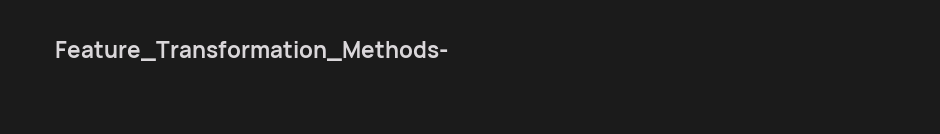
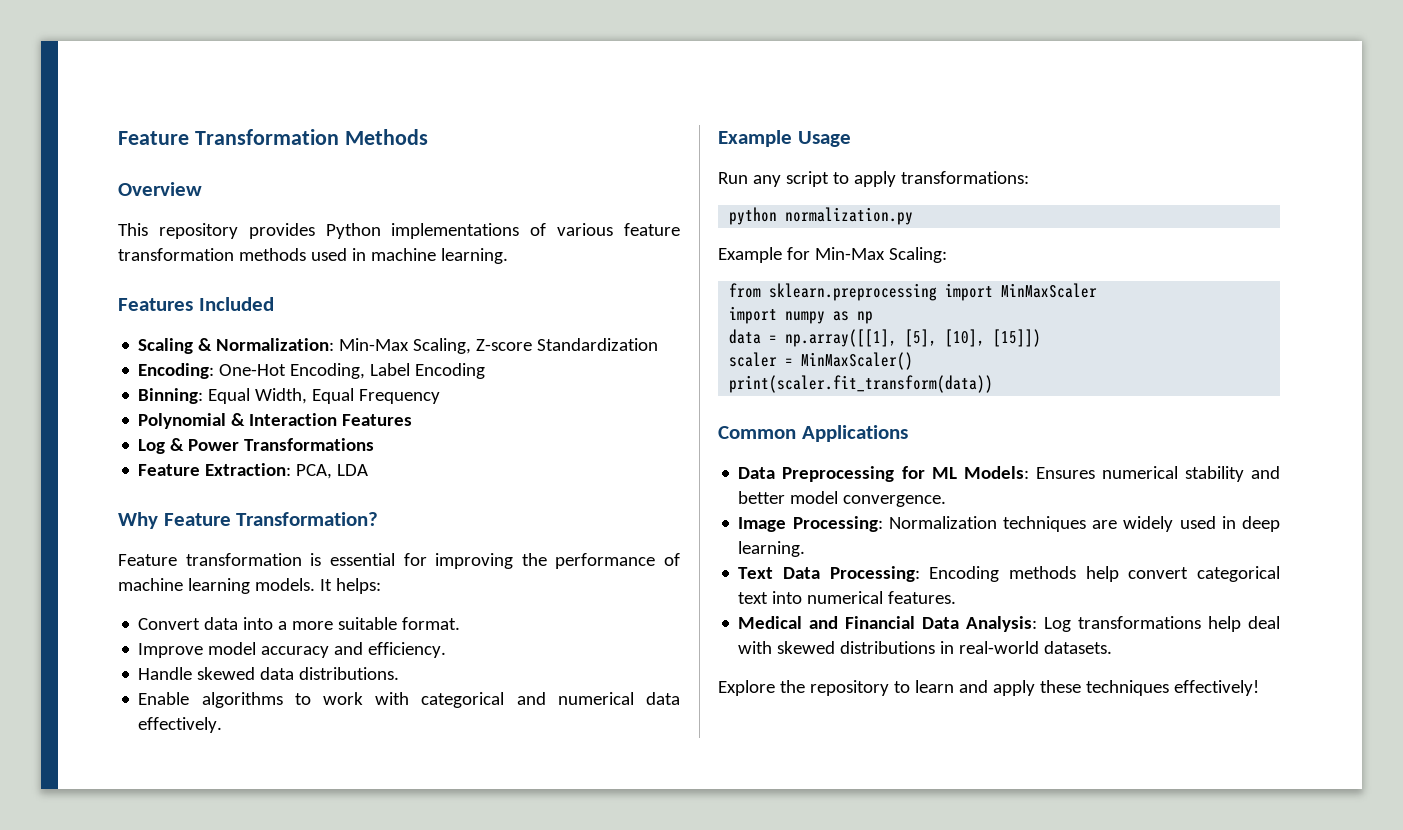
[55,41,448,61] Feature_Transformation_Methods- -> [118,129,428,145] [118,182,202,196] [118,223,680,239] [118,248,508,264] [118,297,274,311] [138,338,659,354] [138,363,486,379] [138,388,441,404] [138,413,413,429] [138,438,375,454] [138,463,369,479] [118,512,379,529] [118,553,680,569] [118,578,381,594] [138,617,461,630] [138,642,447,658] [138,667,400,680] [138,692,680,708] [138,717,223,733] [718,130,851,147] [718,171,1029,187] [729,207,914,225] [718,247,947,263] [729,283,1098,301] [729,306,874,324] [729,329,1042,347] [729,352,914,370] [729,375,994,393] [718,425,908,442] [738,466,1280,482] [738,491,947,507] [738,516,1280,532] [738,541,806,557] [738,566,1280,582] [738,591,957,604] [738,616,1280,632] [738,641,1113,654] [718,680,1259,696] Feature Transformation Methods // Overview // This repository provides Python implementations of various feature transformation methods used in machine learning. // Features Included // Scaling & Normalization: Min-Max Scaling, Z-score Standardization // Encoding: One-Hot Encoding, Label Encoding // Binning: Equal Width, Equal Frequency // Polynomial & Interaction Features // Log & Power Transformations // Feature Extraction: PCA, LDA // Why Feature Transformation? // Feature transformation is essential for improving the performance of machine learning models. It helps: // Convert data into a more suitable format. // Improve model accuracy and efficiency. // Handle skewed data distributions. // Enable algorithms to work with categorical and numerical data effectively. // Example Usage // Run any script to apply transformations: // python normalization.py // Example for Min-Max Scaling: // from sklearn.preprocessing import MinMaxScaler // import numpy as np // data = np.array([[1], [5], [10], [15]]) // scaler = MinMaxScaler() // print(scaler.fit_transform(data)) // Common Applications // Data Preprocessing for ML Models: Ensures numerical stability and better model convergence. // Image Processing: Normalization techniques are widely used in deep learning. // Text Data Processing: Encoding methods help convert categorical text into numerical features. // Medical and Financial Data Analysis: Log transformations help deal with skewed distributions in real-world datasets. // Explore the repository to learn and apply these techniques effectively!

